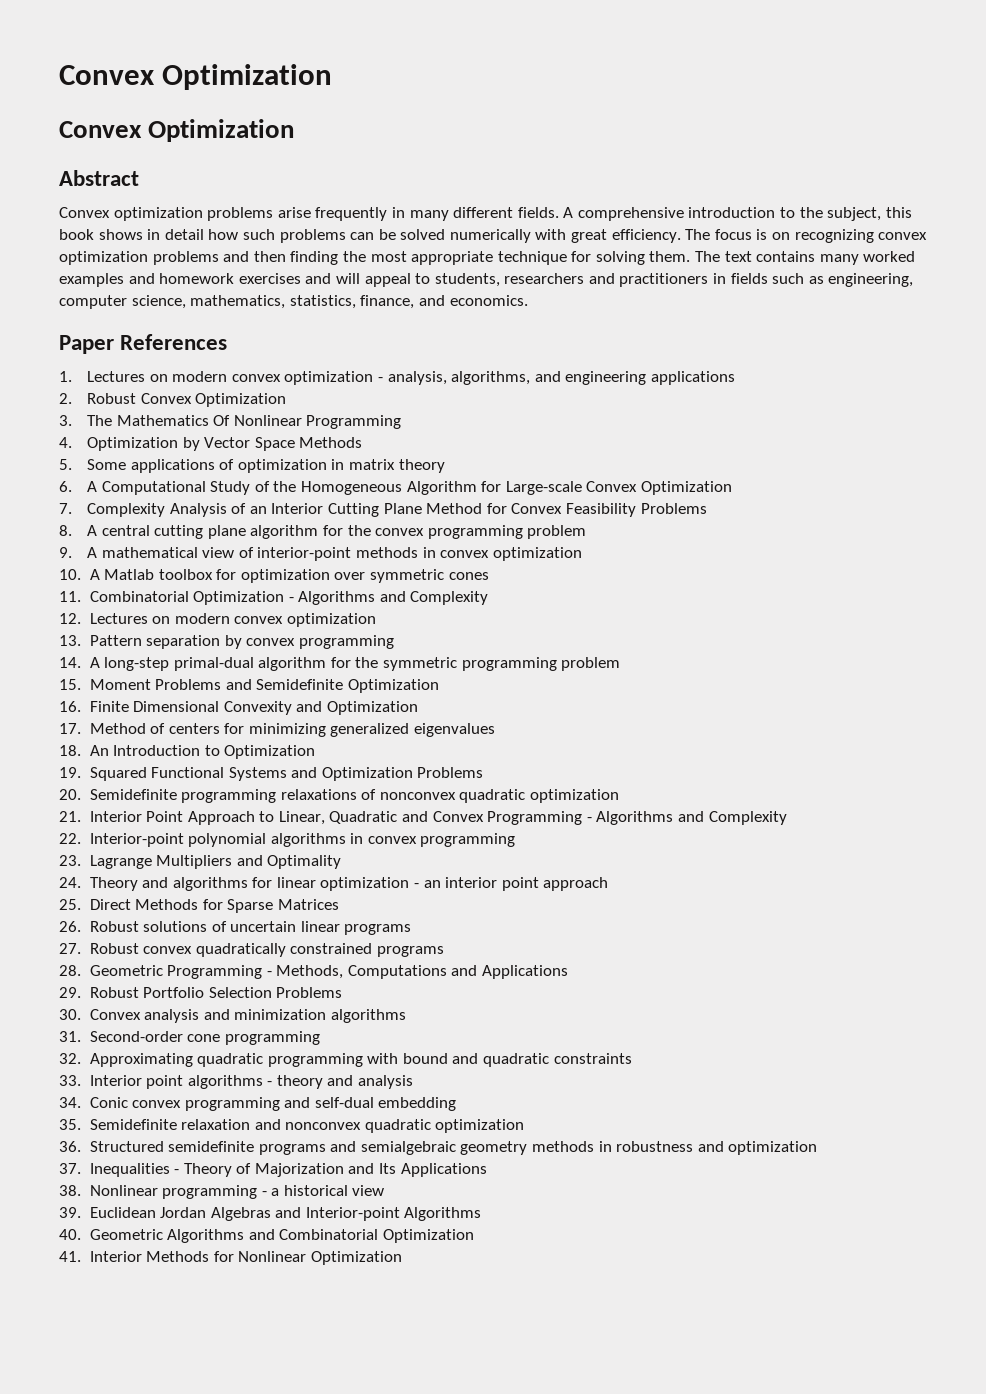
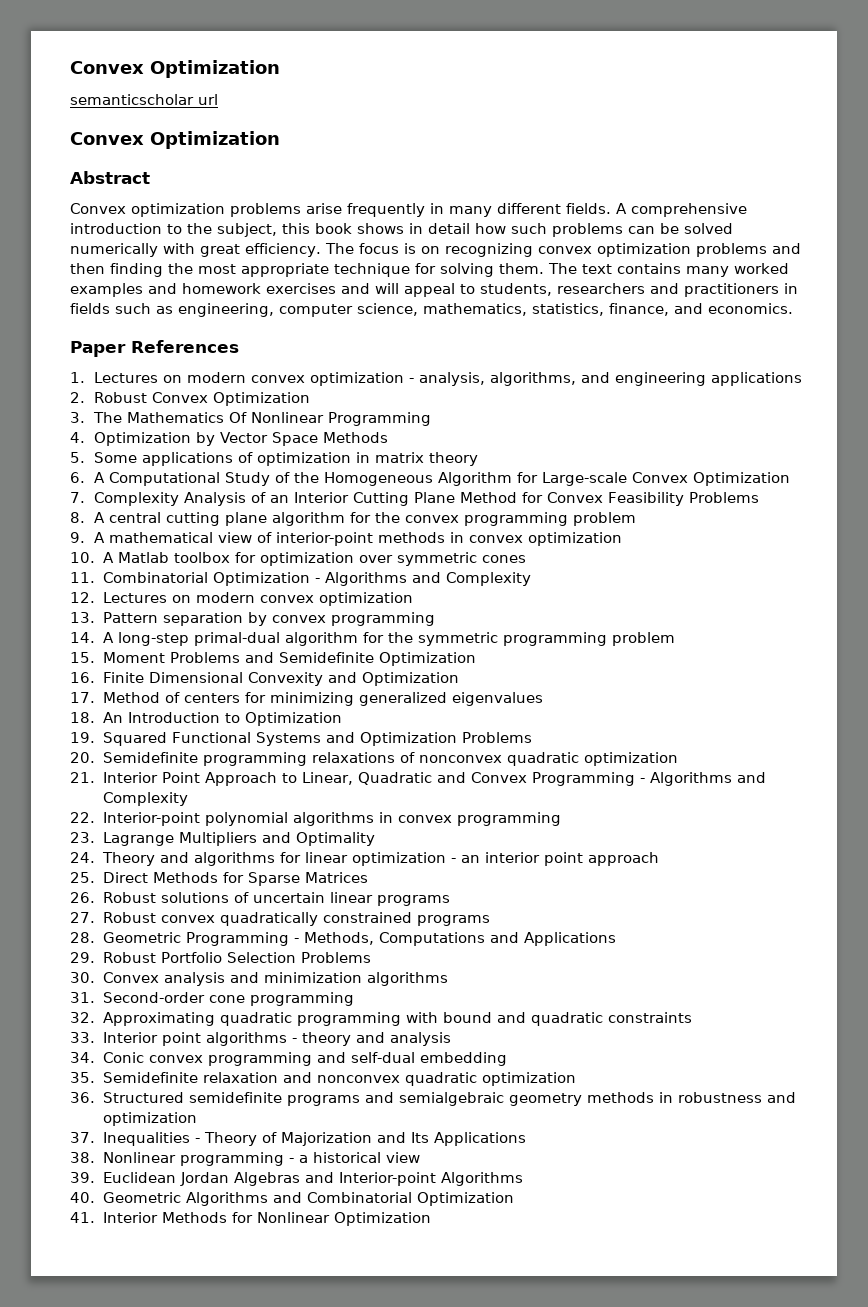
[59,64,333,90] Convex Optimization -> [70,60,280,78] [70,94,218,105] Convex Optimization // semanticscholar url

